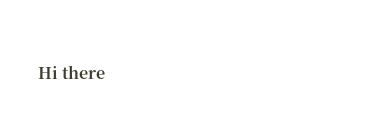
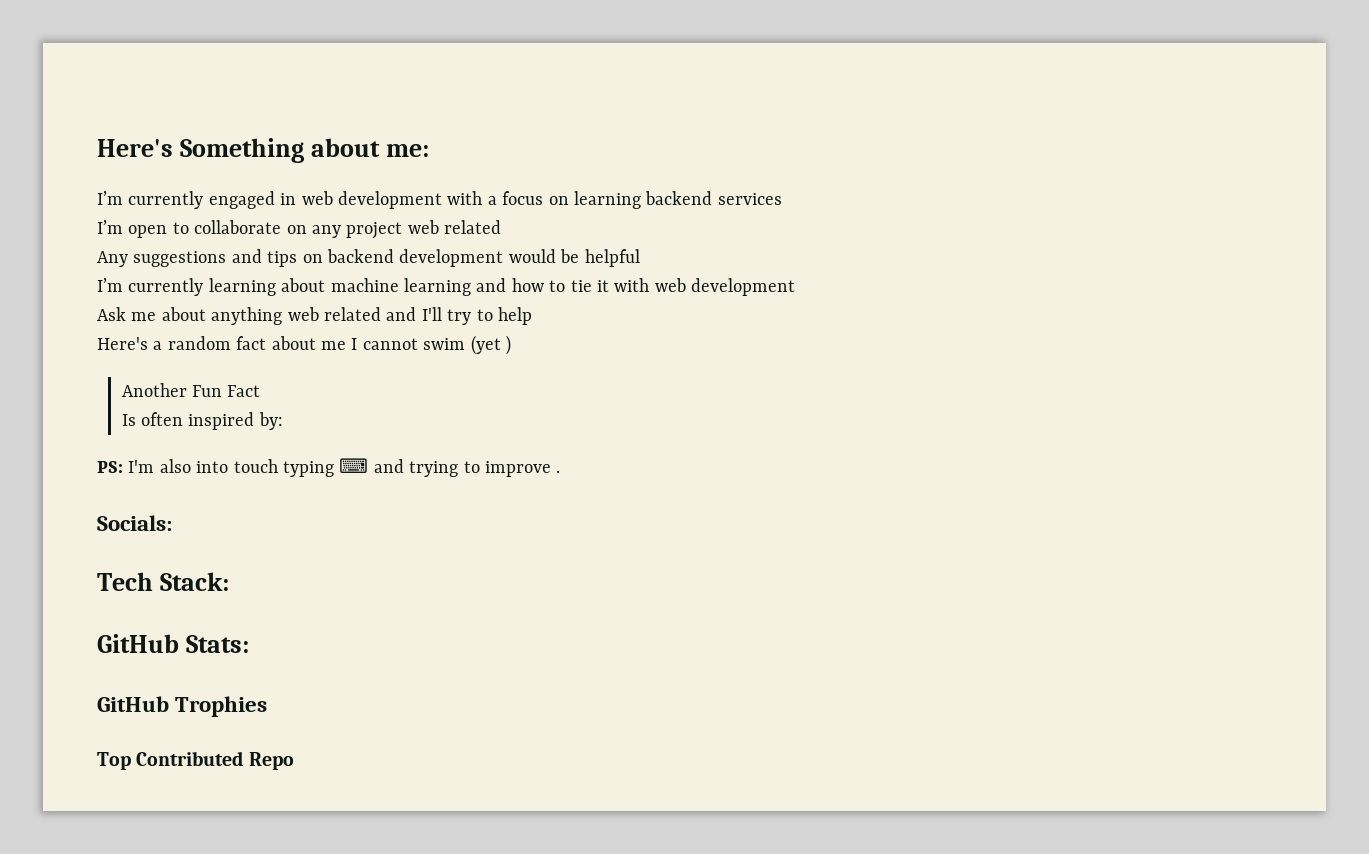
[38,65,106,79] Hi there -> [97,138,430,163] [97,191,782,209] [97,220,502,239] [97,249,640,267] [97,278,796,296] [97,307,532,325] [97,335,511,355] [121,383,261,397] [121,412,283,430] [97,458,561,477] [97,515,172,531] [97,572,230,591] [97,634,250,653] [97,696,268,717] [97,751,294,770] Here's Something about me: // I’m currently engaged in web development with a focus on learning backend services // I’m open to collaborate on any project web related // Any suggestions and tips on backend development would be helpful // I’m currently learning about machine learning and how to tie it with web development // Ask me about anything web related and I'll try to help // Here's a random fact about me I cannot swim (yet ) // Another Fun Fact // Is often inspired by: // PS: I'm also into touch typing ⌨ and trying to improve . // Socials: // Tech Stack: // GitHub Stats: // GitHub Trophies // Top Contributed Repo

